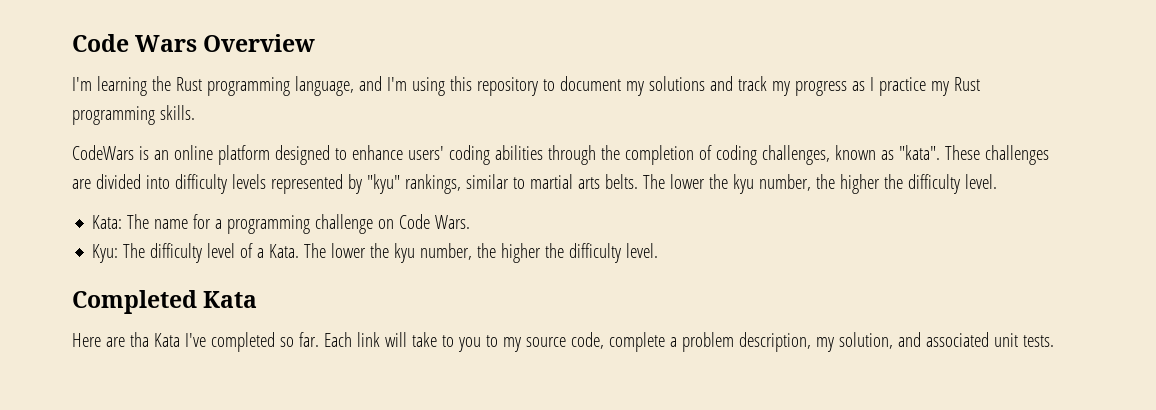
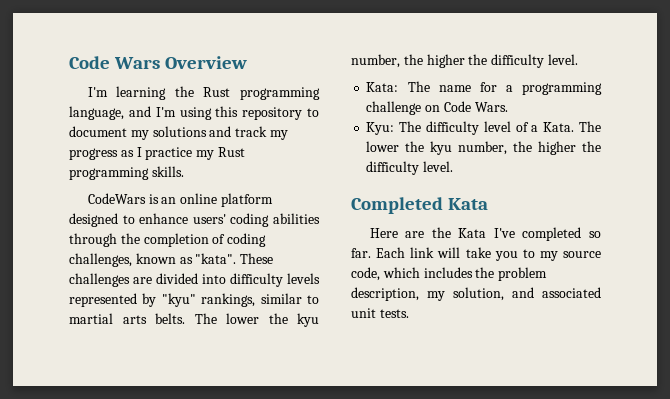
[129,332,149,347] tha -> [431,227,451,238] the
[441,335,454,347] to -> (491, 252) none
[608,332,677,352] complete a -> [382,267,495,278] which includes the

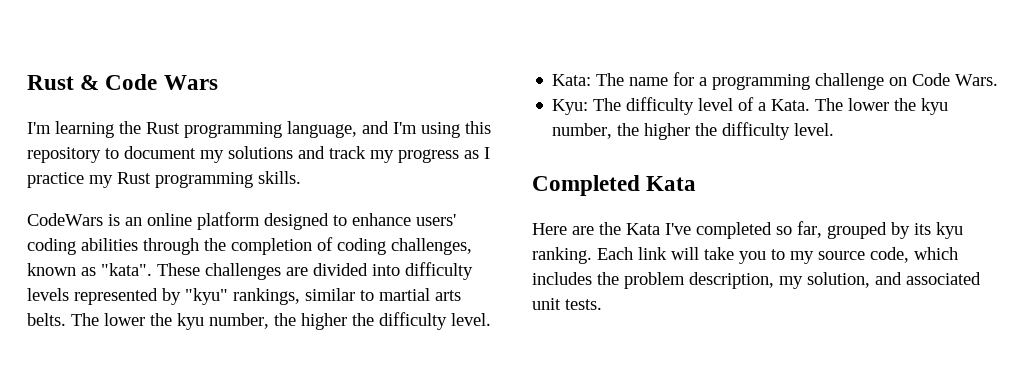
(69, 62) none -> [27,75,100,90] Rust &
[165,56,248,69] Overview -> (218, 82) none
[351,248,371,258] far. -> [797,221,963,239] [532,247,592,264] far, grouped by its kyu ranking.

